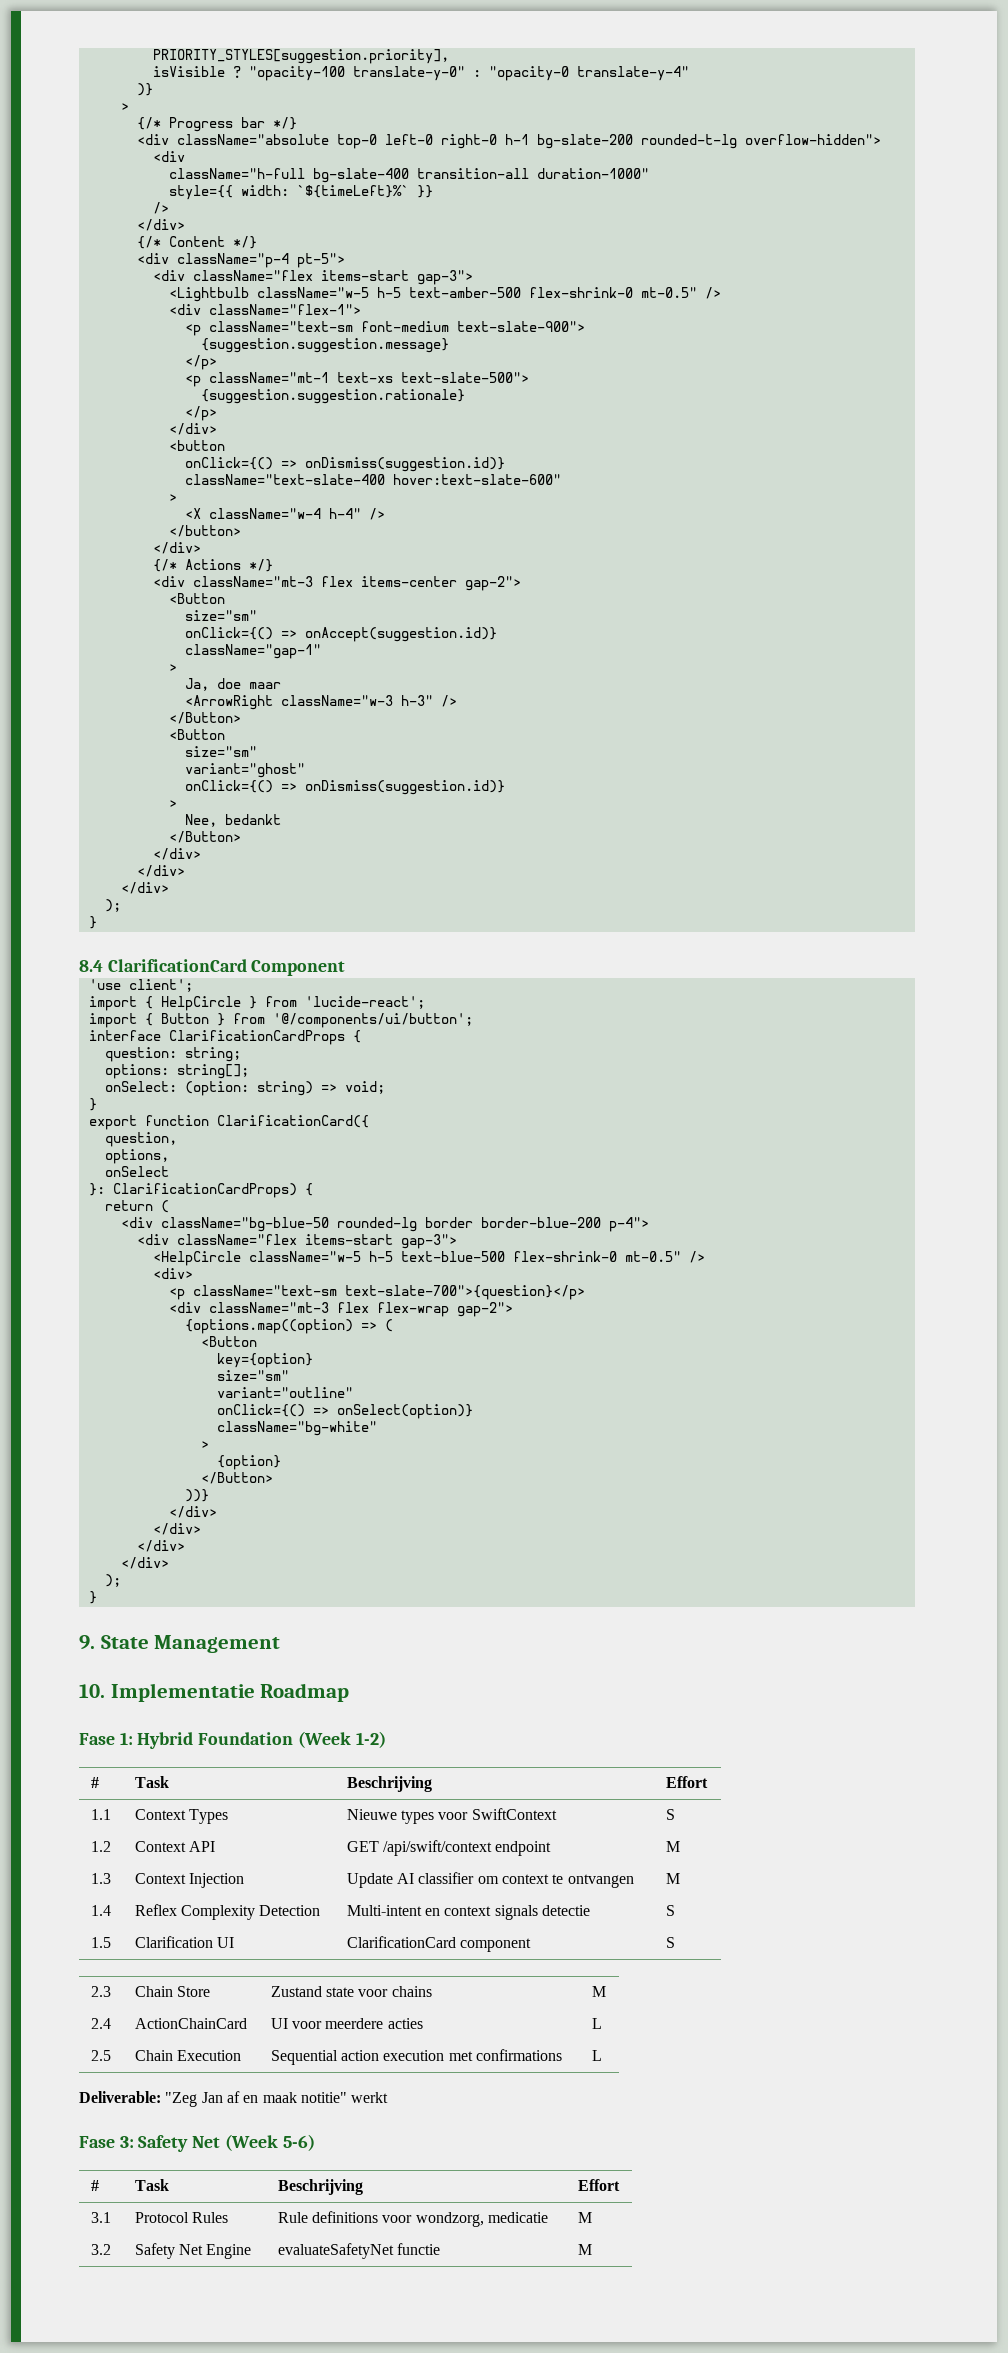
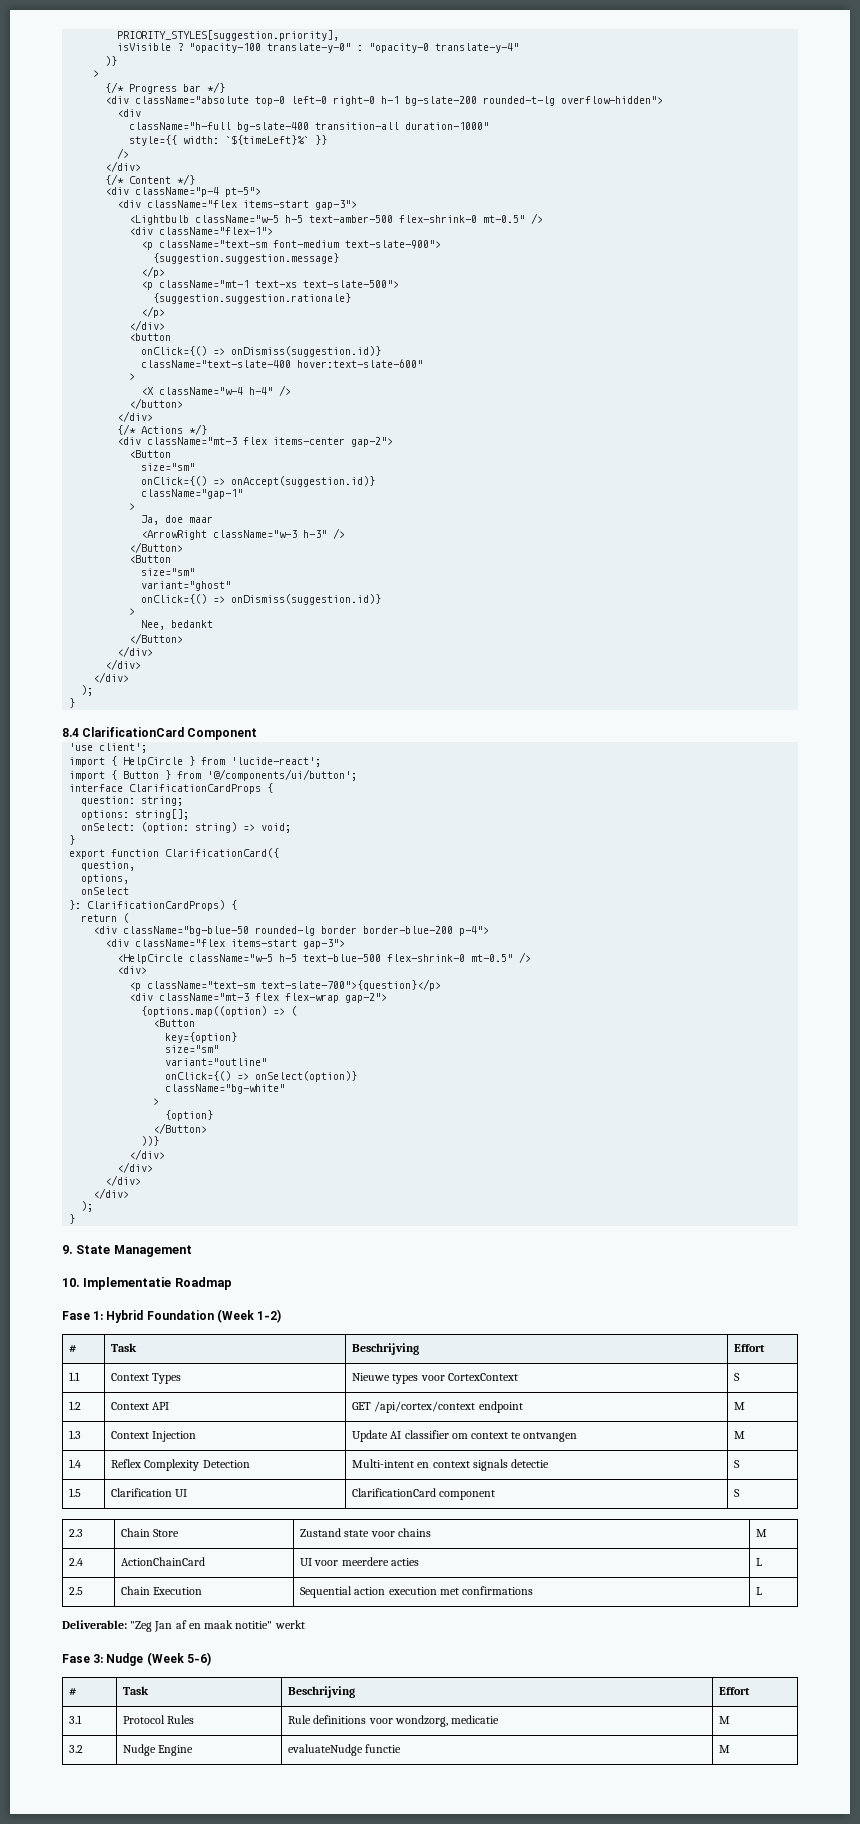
[471,1808,557,1820] SwiftContext -> [447,1373,518,1381] CortexContext
[382,1840,492,1856] /api/swift/context -> [374,1401,476,1413] /api/cortex/context
[138,2135,221,2152] Safety Net -> [106,1653,144,1666] Nudge
[134,2243,203,2259] Safety Net -> [123,1744,157,1756] Nudge
[277,2243,394,2259] evaluateSafetyNet -> [288,1744,364,1756] evaluateNudge

